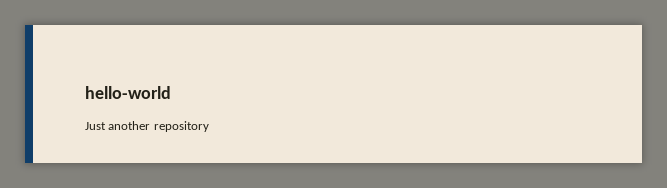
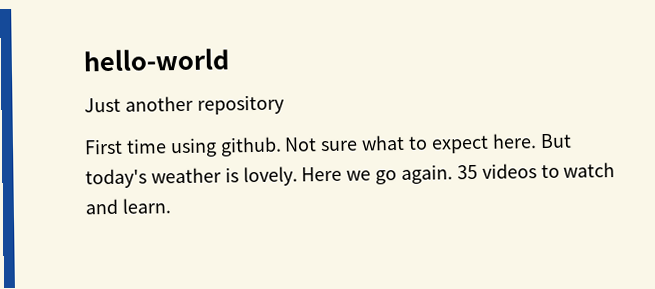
(209, 126) none -> [84,133,572,158] [85,162,616,189] [85,198,171,215] // First time using github. Not sure what to expect here. But today's weather is lovely. Here we go again. 35 videos to watch and learn.

